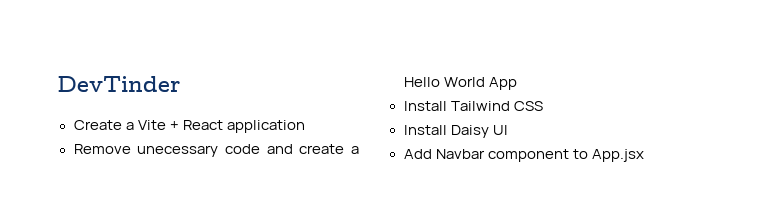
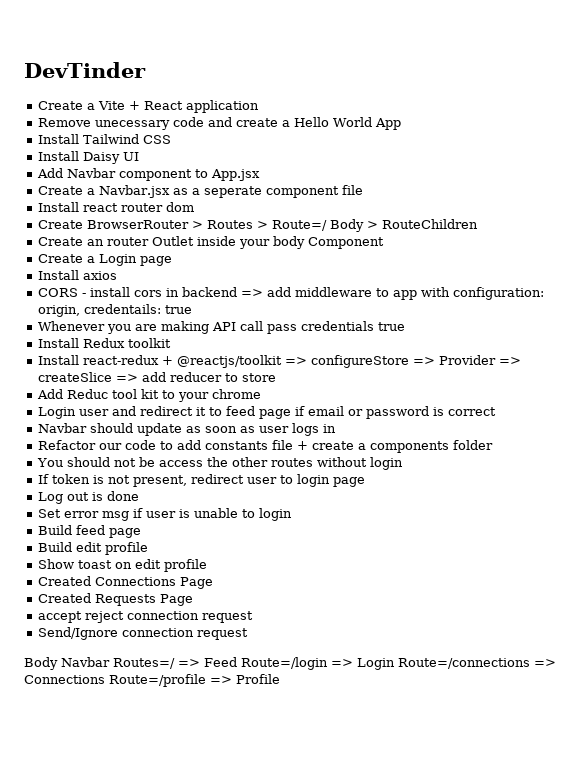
(644, 155) none -> [38,185,364,198] [38,202,195,212] [38,219,479,232] [38,236,385,249] [38,254,173,266] [38,270,118,280] [38,287,545,300] [38,304,193,317] [38,321,406,334] [38,338,172,348] [38,355,522,368] [38,372,277,382] [37,389,262,402] [38,406,497,419] [38,423,337,436] [38,440,494,453] [37,457,404,470] [38,474,366,487] [38,491,140,504] [38,508,293,521] [38,525,142,538] [38,542,149,555] [38,559,208,572] [38,576,214,589] [38,593,194,606] [38,611,254,623] [38,627,249,640] [24,657,556,670] [24,674,280,687] // Create a Navbar.jsx as a seperate component file // Install react router dom // Create BrowserRouter > Routes > Route=/ Body > RouteChildren // Create an router Outlet inside your body Component // Create a Login page // Install axios // CORS - install cors in backend => add middleware to app with configuration: origin, credentails: true // Whenever you are making API call pass credentials true // Install Redux toolkit // Install react-redux + @reactjs/toolkit => configureStore => Provider => createSlice => add reducer to store // Add Reduc tool kit to your chrome // Login user and redirect it to feed page if email or password is correct // Navbar should update as soon as user logs in // Refactor our code to add constants file + create a components folder // You should not be access the other routes without login // If token is not present, redirect user to login page // Log out is done // Set error msg if user is unable to login // Build feed page // Build edit profile // Show toast on edit profile // Created Connections Page // Created Requests Page // accept reject connection request // Send/Ignore connection request // Body Navbar Routes=/ => Feed Route=/login => Login Route=/connections => Connections Route=/profile => Profile

